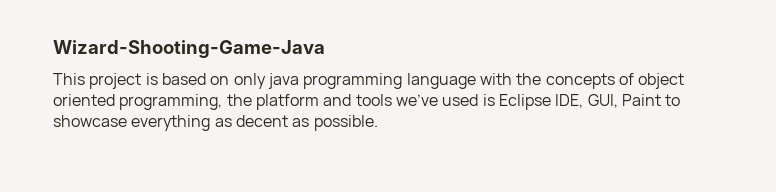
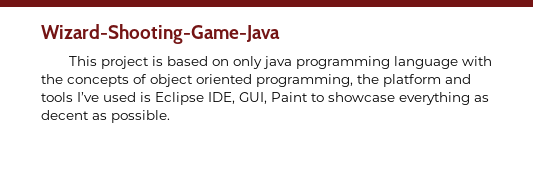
[395,94,438,106] we’ve -> [77,92,99,102] I’ve

